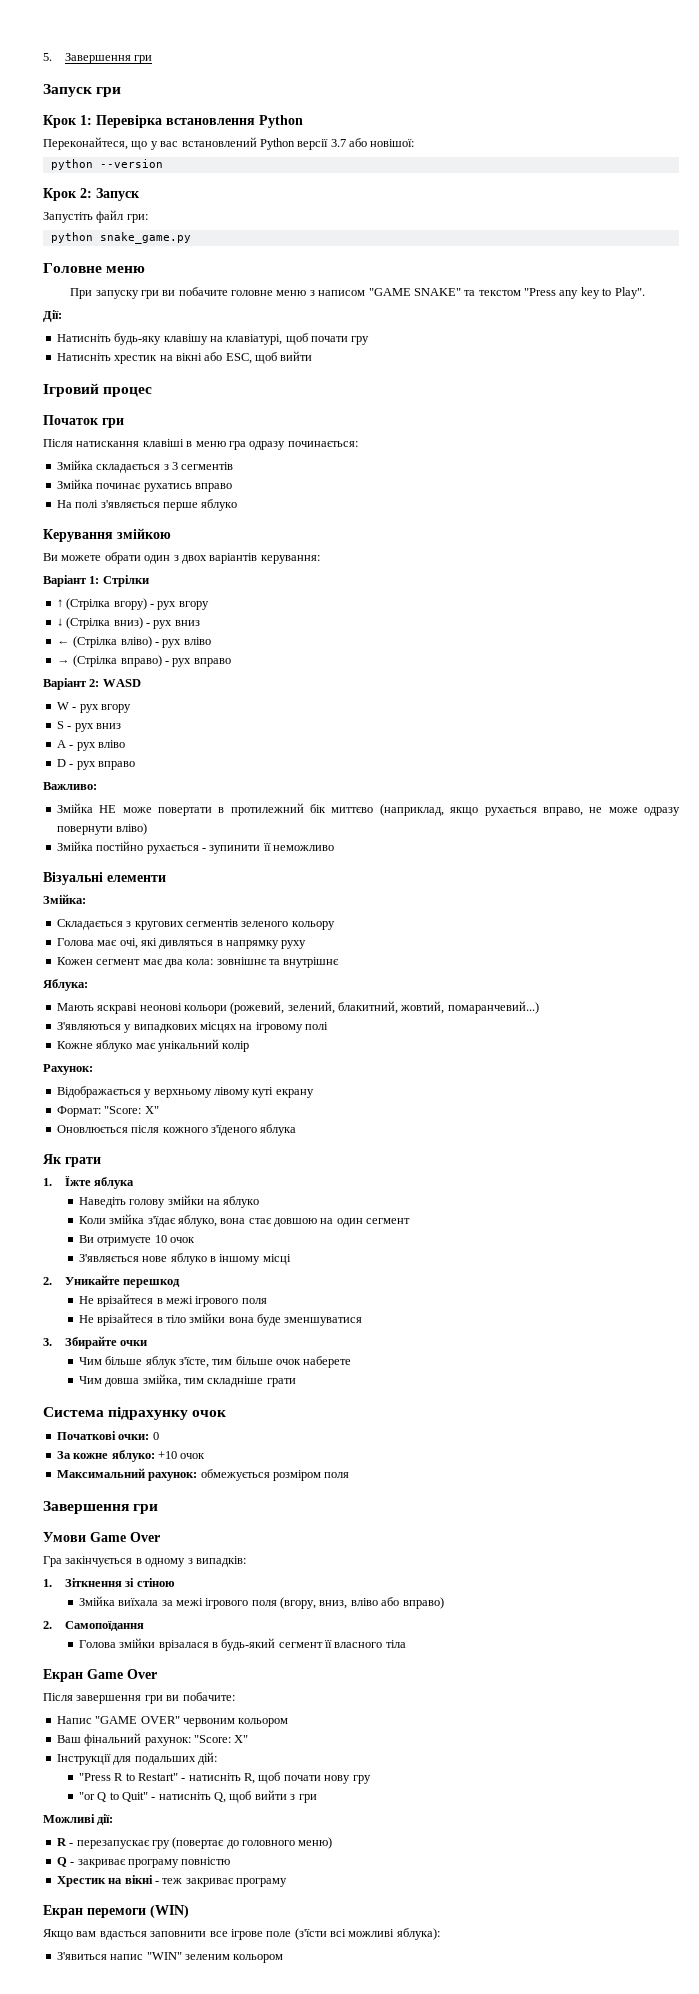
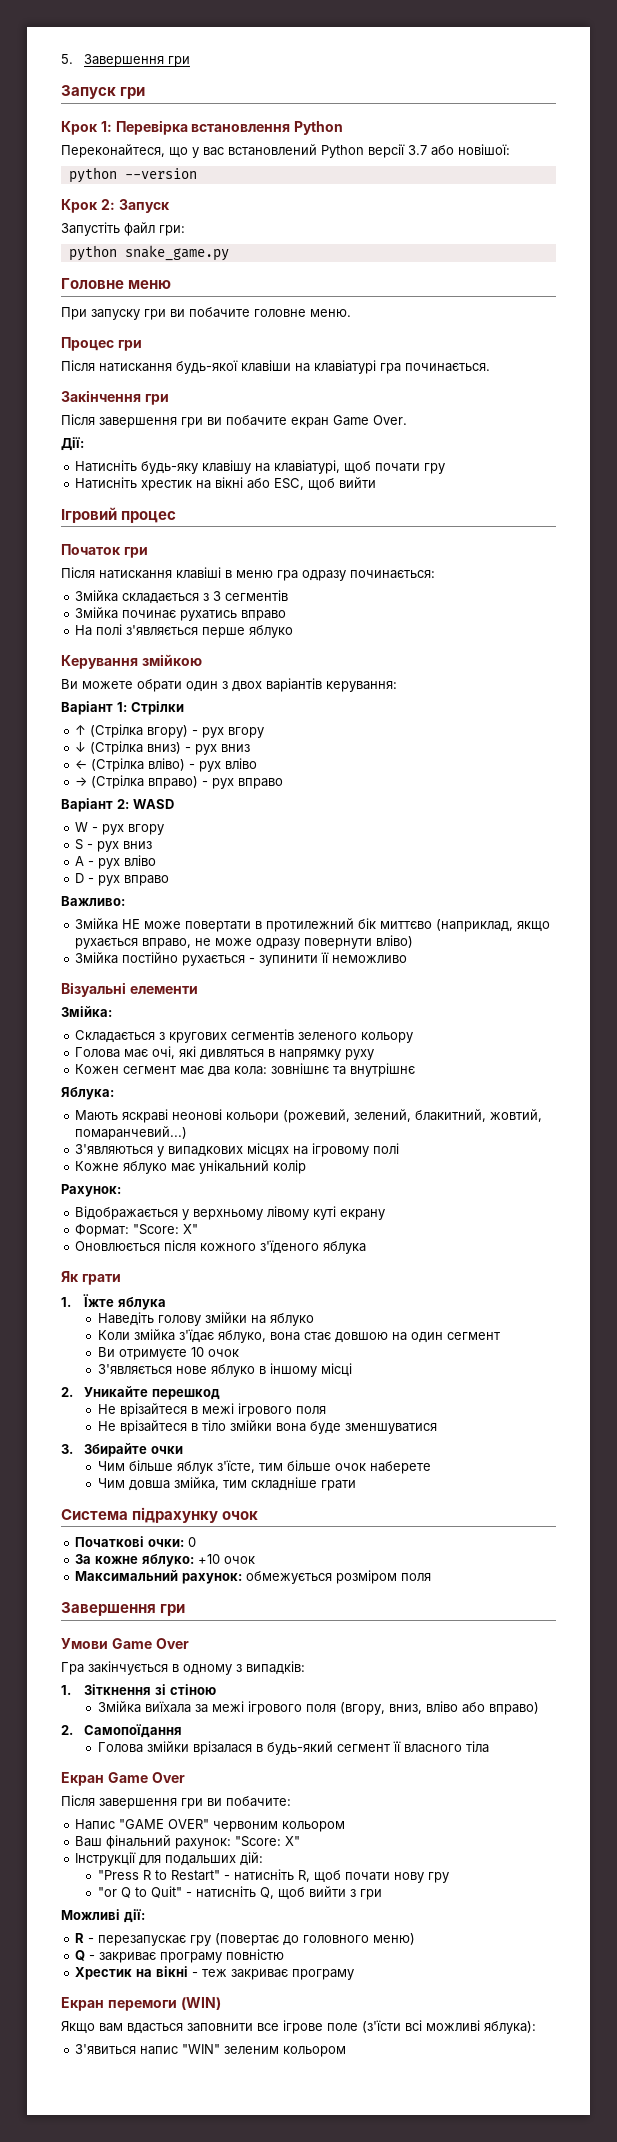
[276,287,645,299] меню з написом "GAME SNAKE" та текстом "Press any key to Play". -> [310,309,351,317] [61,337,142,351] [61,360,490,374] [61,390,169,405] [61,414,407,428] меню. // Процес гри // Після натискання будь-якої клавіши на клавіатурі гра починається. // Закінчення гри // Після завершення гри ви побачите екран Game Over.

